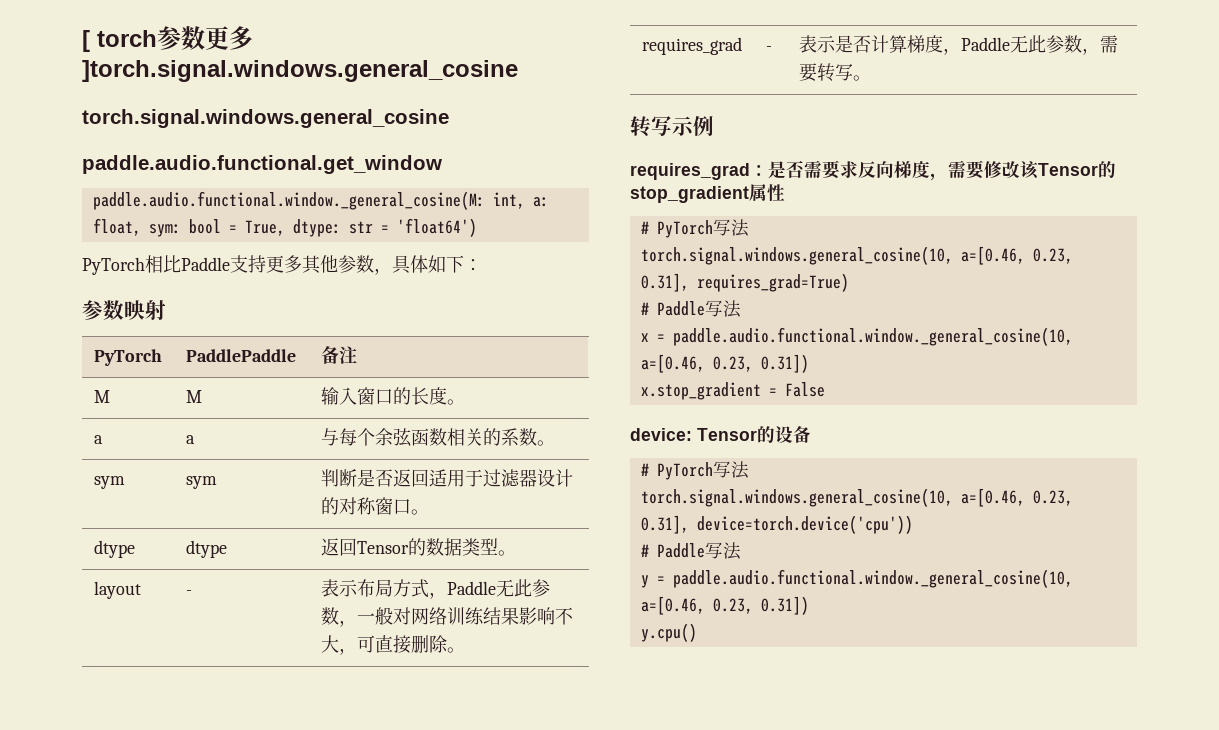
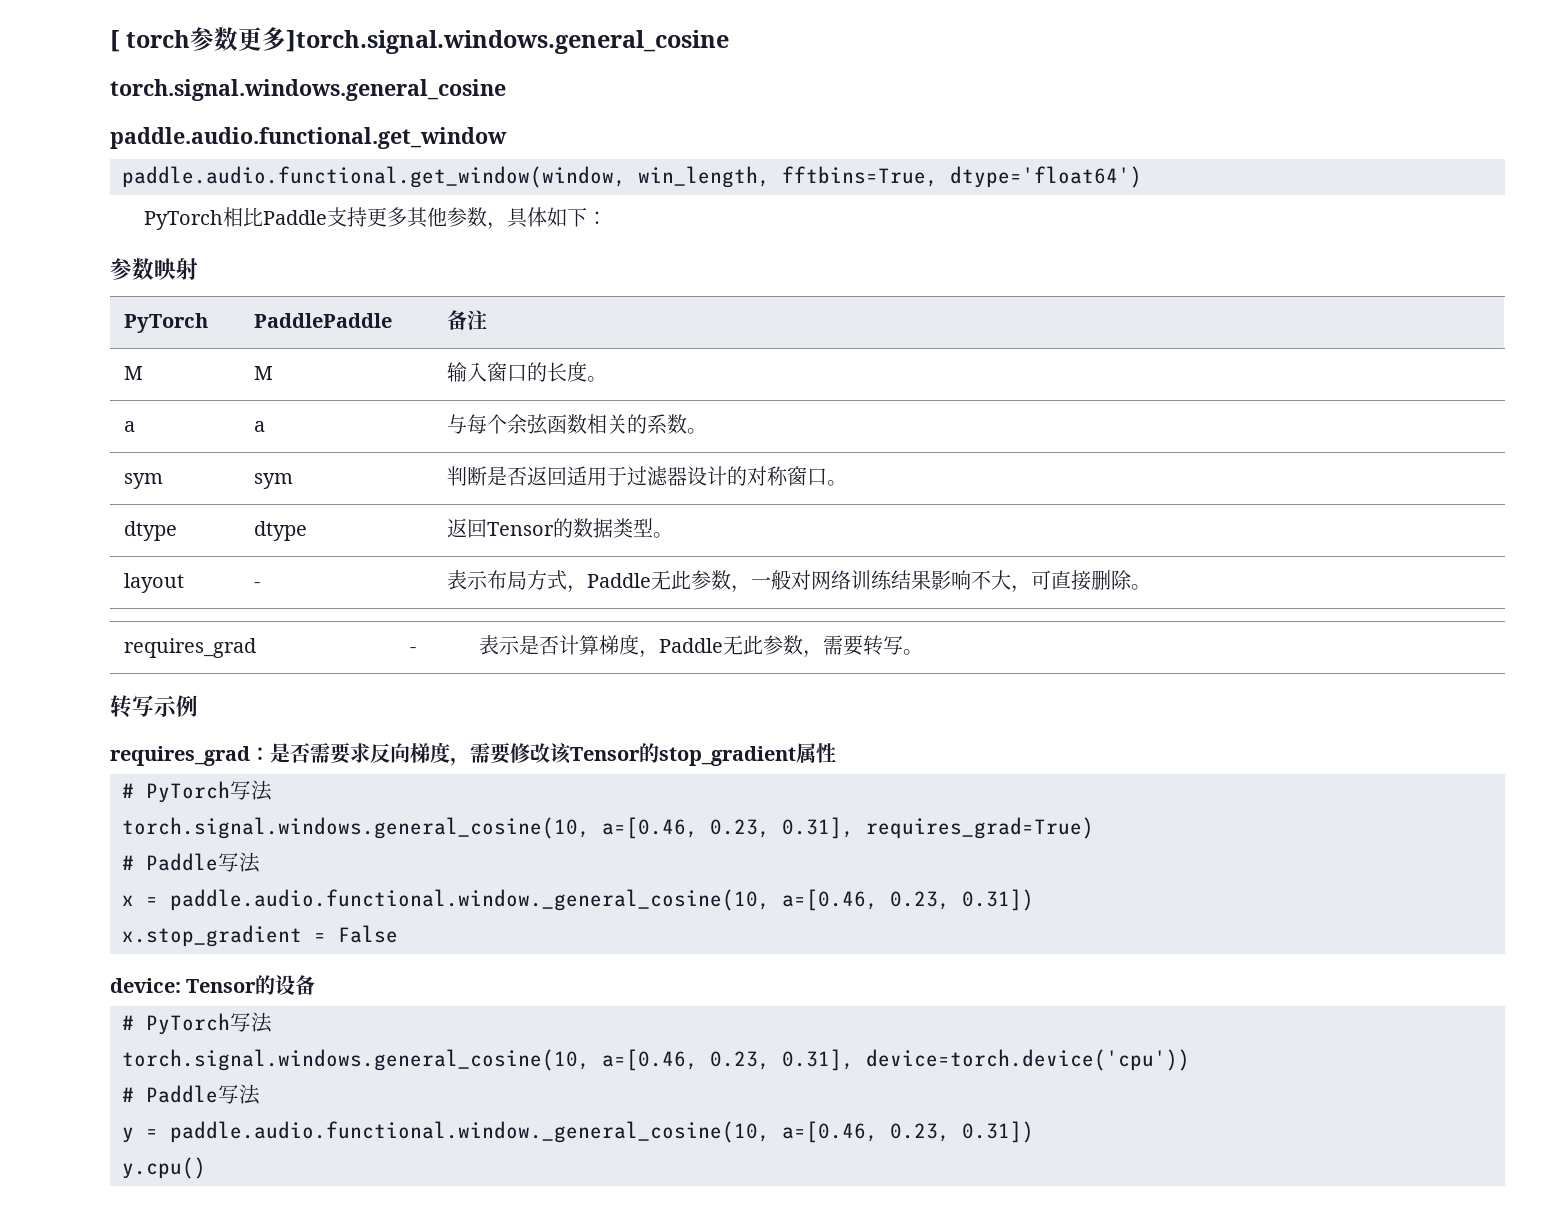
[92,191,549,210] [92,218,477,237] paddle.audio.functional.window._general_cosine(M: int, a: float, sym: bool = True, dtype: str = 'float64') -> [122,166,1142,188] paddle.audio.functional.get_window(window, win_length, fftbins=True, dtype='float64')

